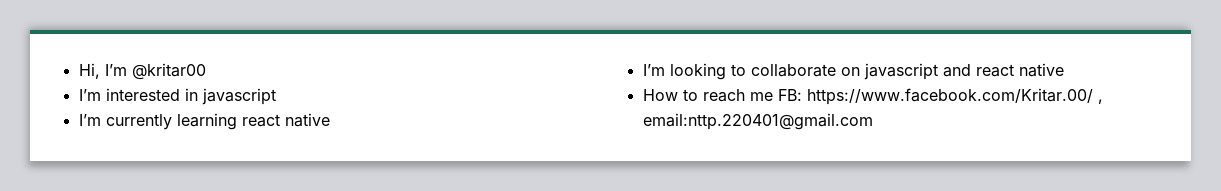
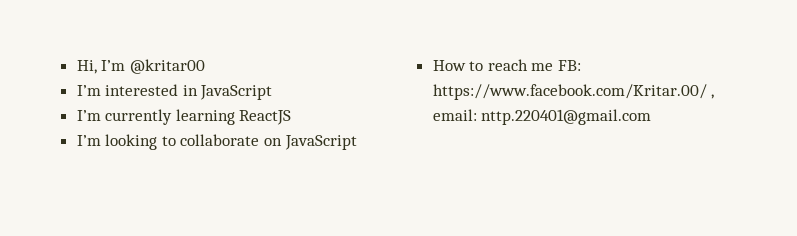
[201,88,276,105] javascript -> [200,85,273,100] JavaScript
[241,113,330,127] react native -> [239,110,292,125] ReactJS
[863,63,1064,80] javascript and react native -> [284,135,357,150] JavaScript
[642,113,873,130] email:nttp.220401@gmail.com -> [432,109,652,125] email: nttp.220401@gmail.com

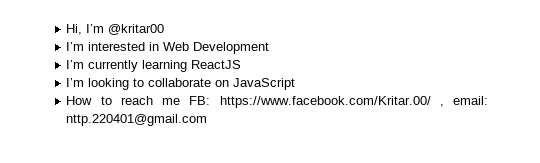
[200,85,273,100] JavaScript -> [163,42,270,54] Web Development

